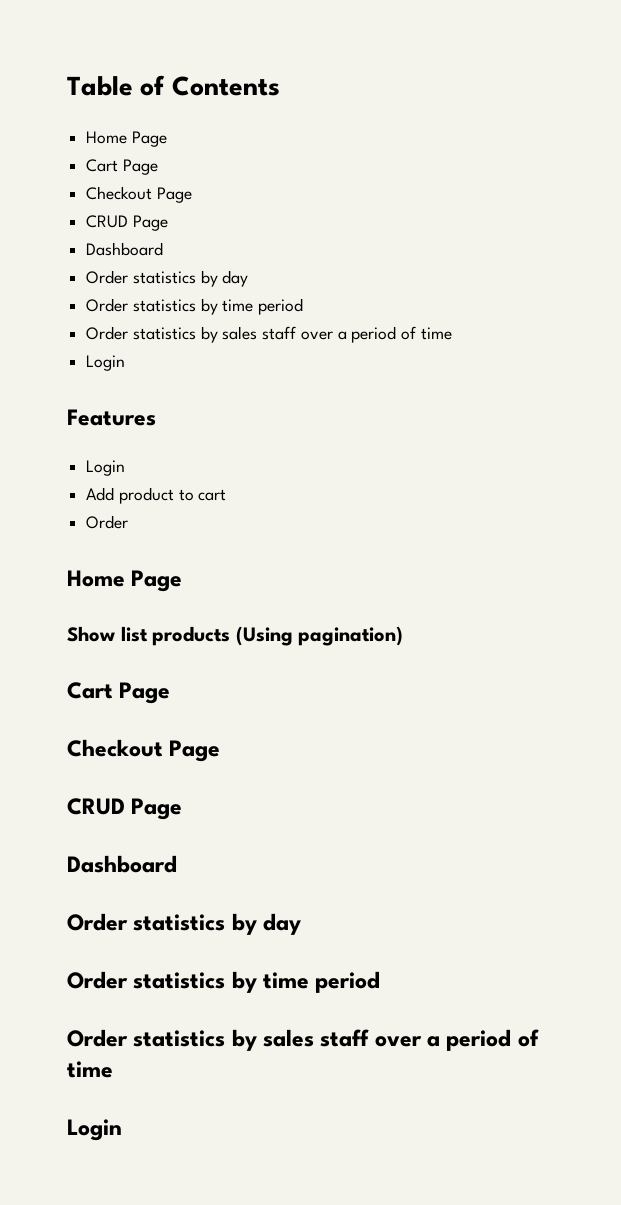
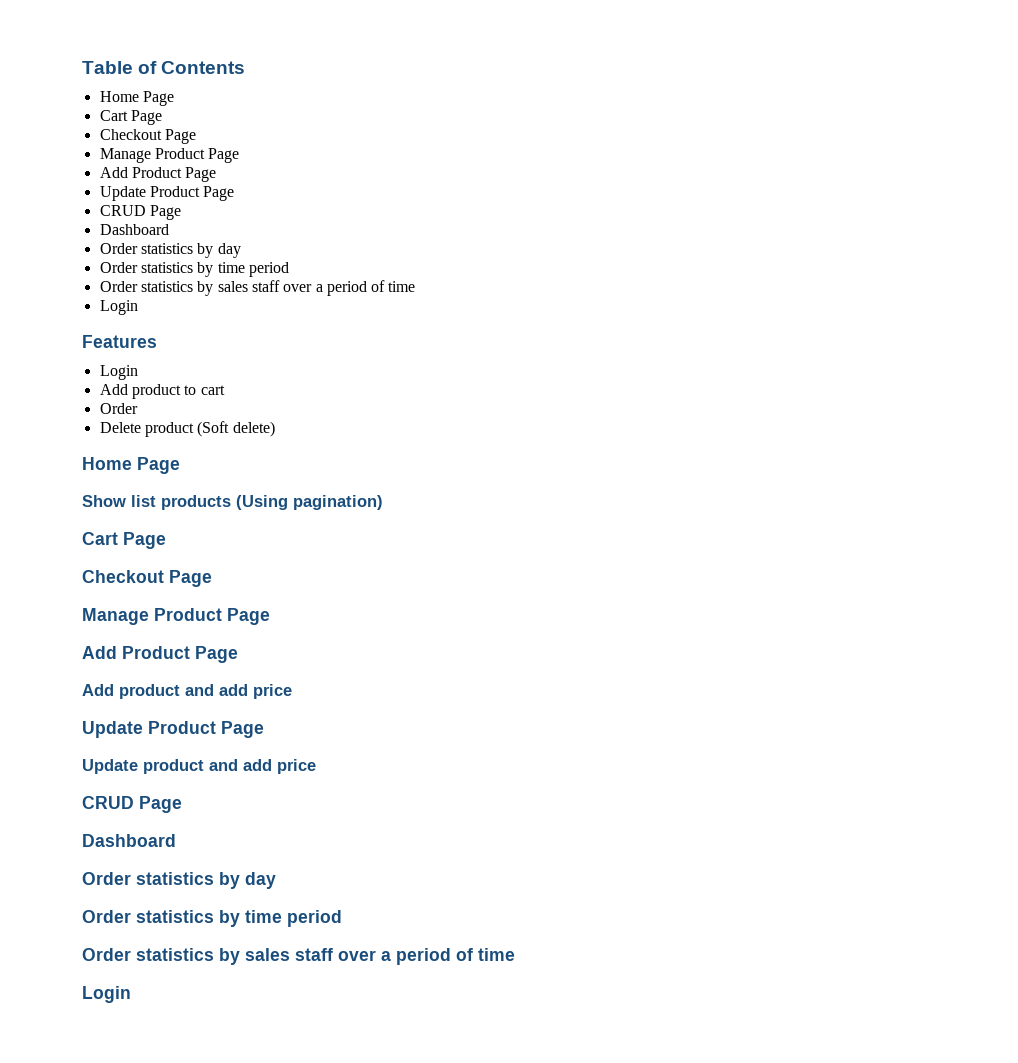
(192, 195) none -> [99,148,240,163] [99,167,217,182] [99,186,235,201] // Manage Product Page // Add Product Page // Update Product Page
(129, 522) none -> [99,421,275,437] // Delete product (Soft delete)
(221, 751) none -> [82,608,270,625] [82,646,238,663] [82,684,292,699] [82,721,264,738] [82,759,316,774] // Manage Product Page // Add Product Page // Add product and add price // Update Product Page // Update product and add price

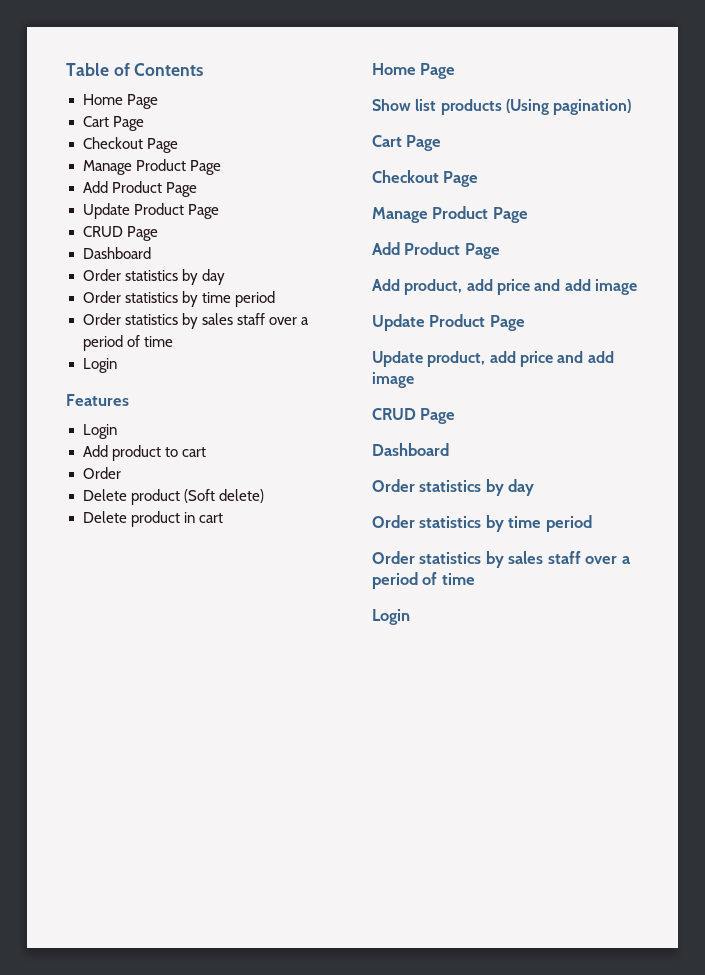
(275, 429) none -> [82,511,223,527] // Delete product in cart
[119,684,292,699] product and add price -> [404,279,637,295] product, add price and add image
[143,759,316,774] product and add price -> [427,351,614,367] [372,372,414,388] product, add price and add image

